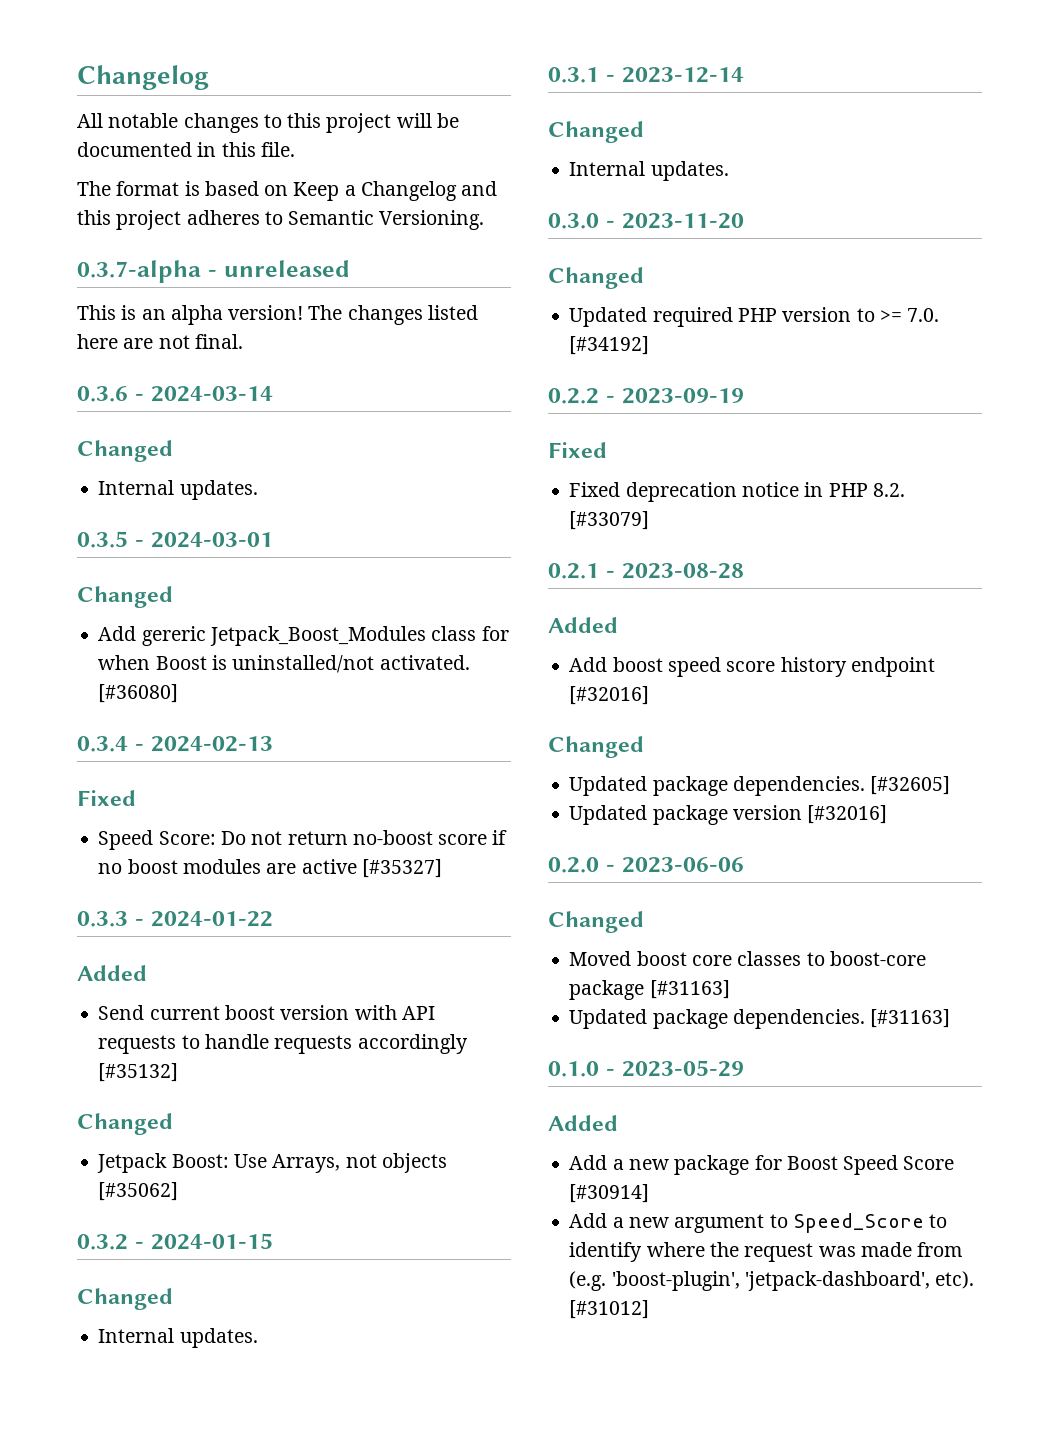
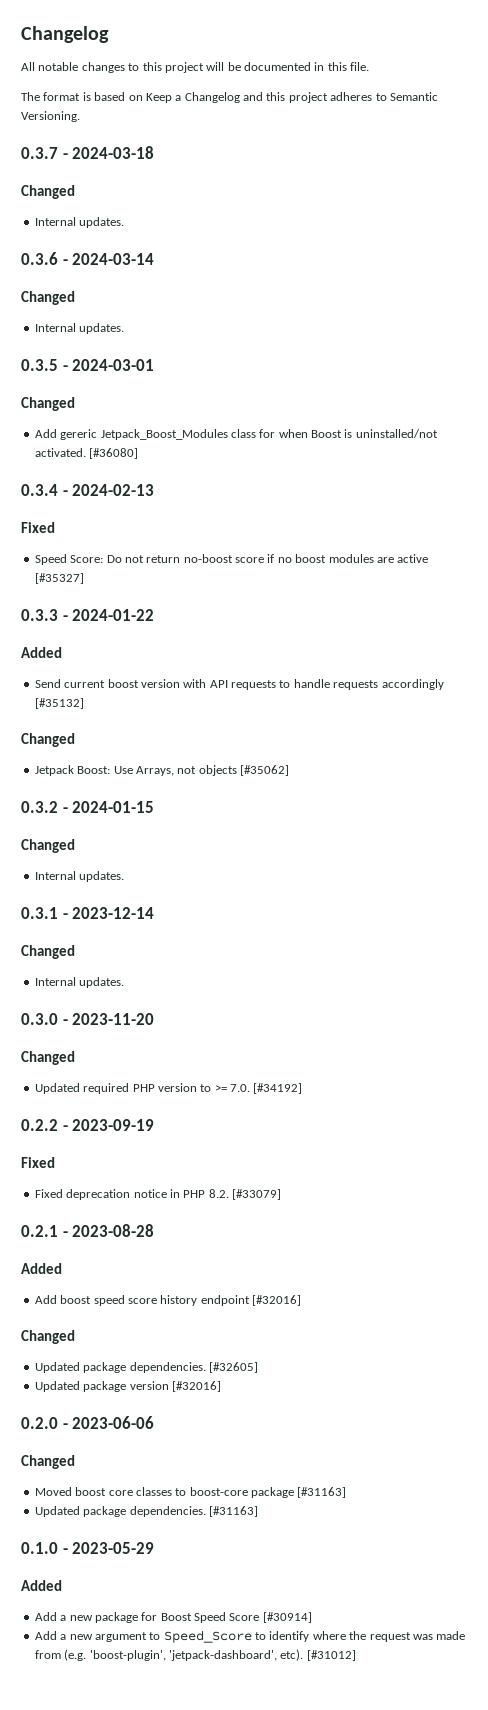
[77,260,350,283] [77,305,478,325] [77,334,243,349] 0.3.7-alpha - unreleased // This is an alpha version! The changes listed here are not final. -> [21,146,155,159] [21,185,75,199] [34,217,125,228] 0.3.7 - 2024-03-18 // Changed // Internal updates.

